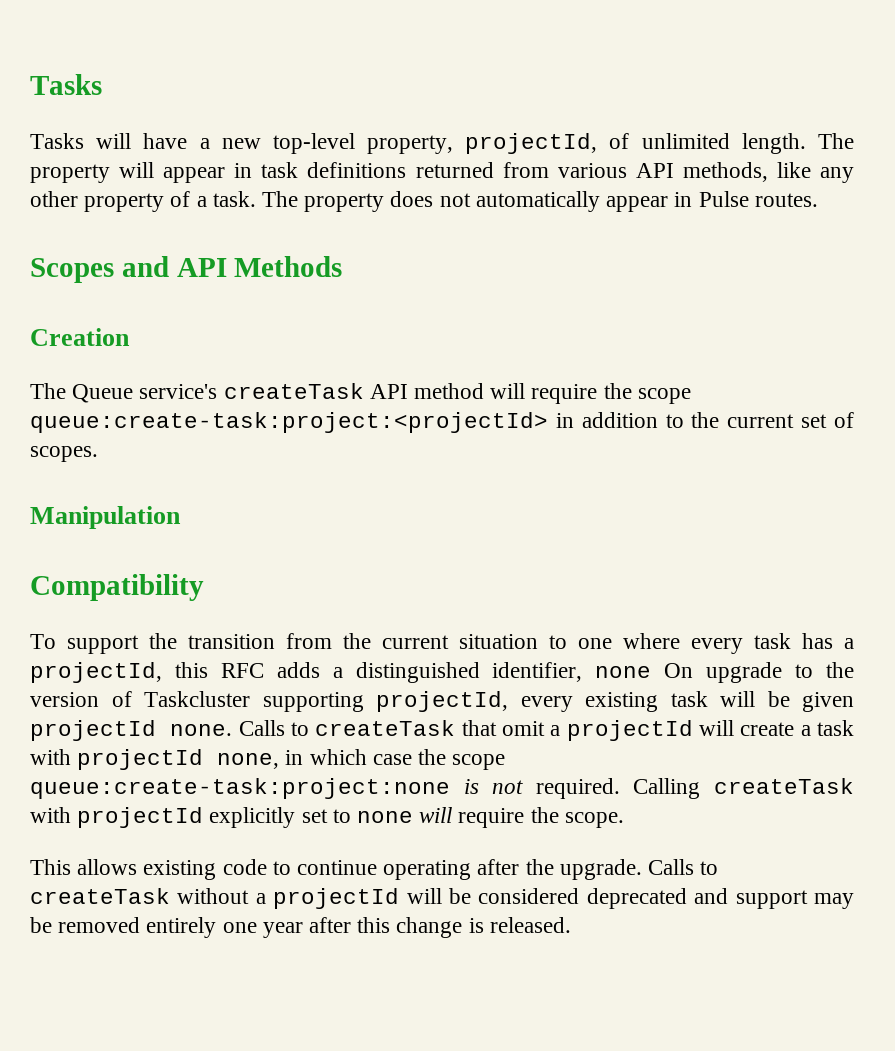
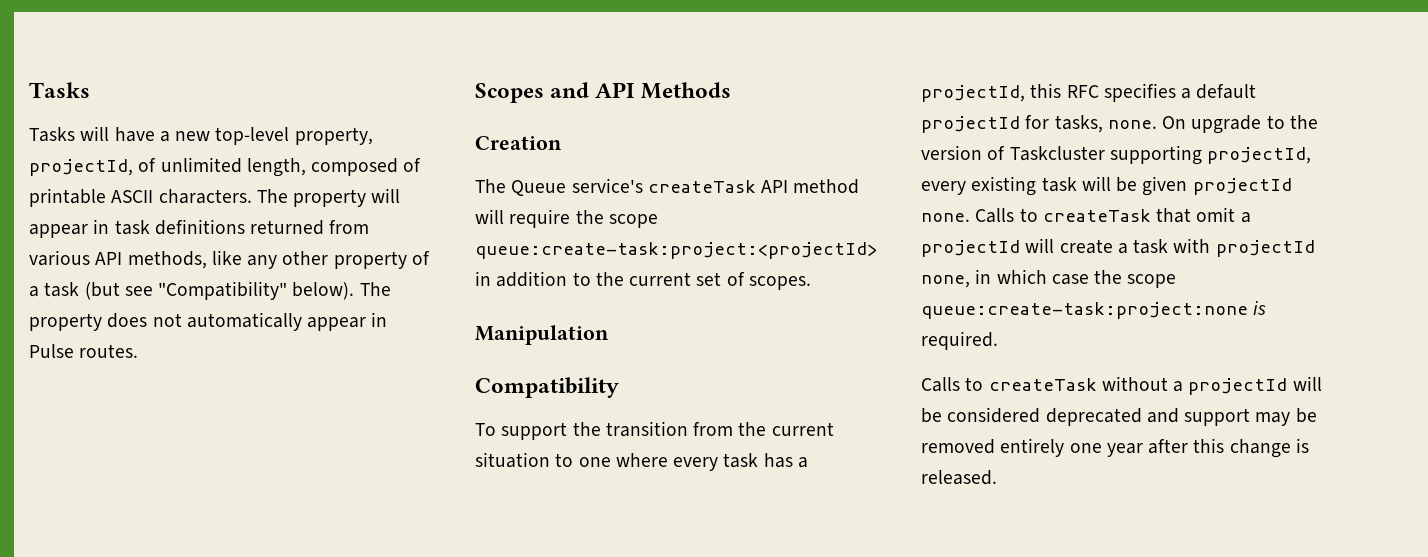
[741,133,806,154] length. -> [246,158,422,177] [29,188,252,207] length, composed of printable ASCII characters.
[212,191,256,207] task. -> [44,281,355,300] task (but see "Compatibility" below).
[276,662,652,683] adds a distinguished identifier, none -> [1103,83,1257,102] [921,115,1157,133] specifies a default projectId for tasks, none.
[492,780,524,794] not -> (1267, 308) none
[633,778,854,799] [30,807,624,828] [30,859,642,880] Calling createTask with projectId explicitly set to none will require the scope. // This allows existing code to continue operating after the upgrade. -> (998, 340) //

